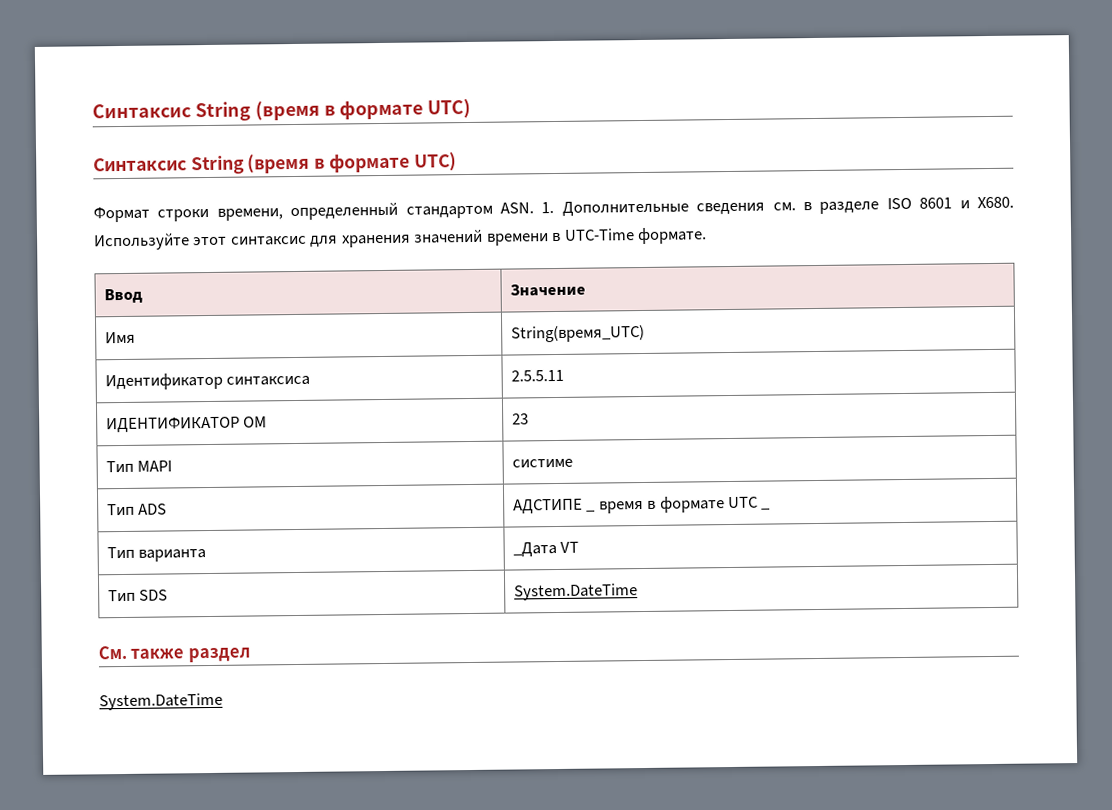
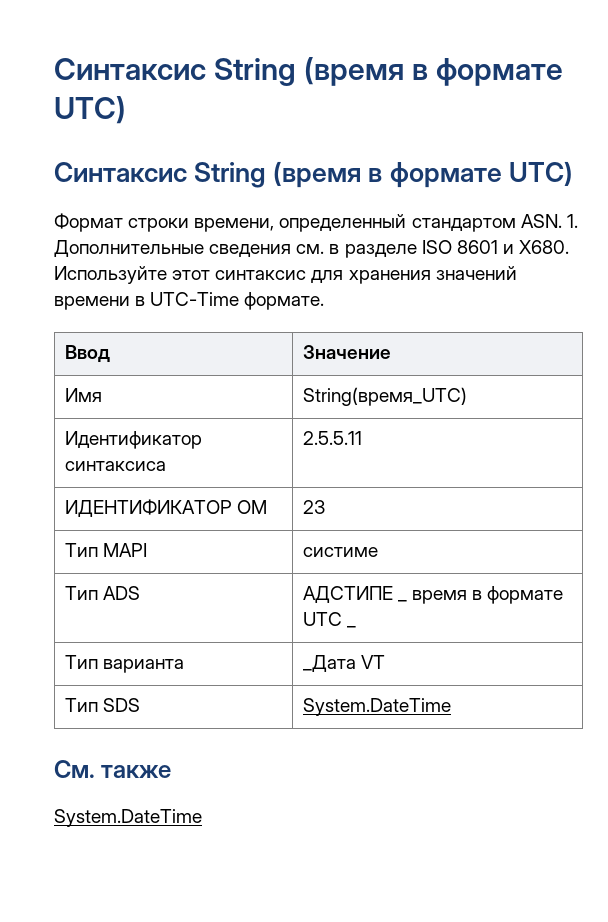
[187,647,251,663] раздел -> (172, 771) none

